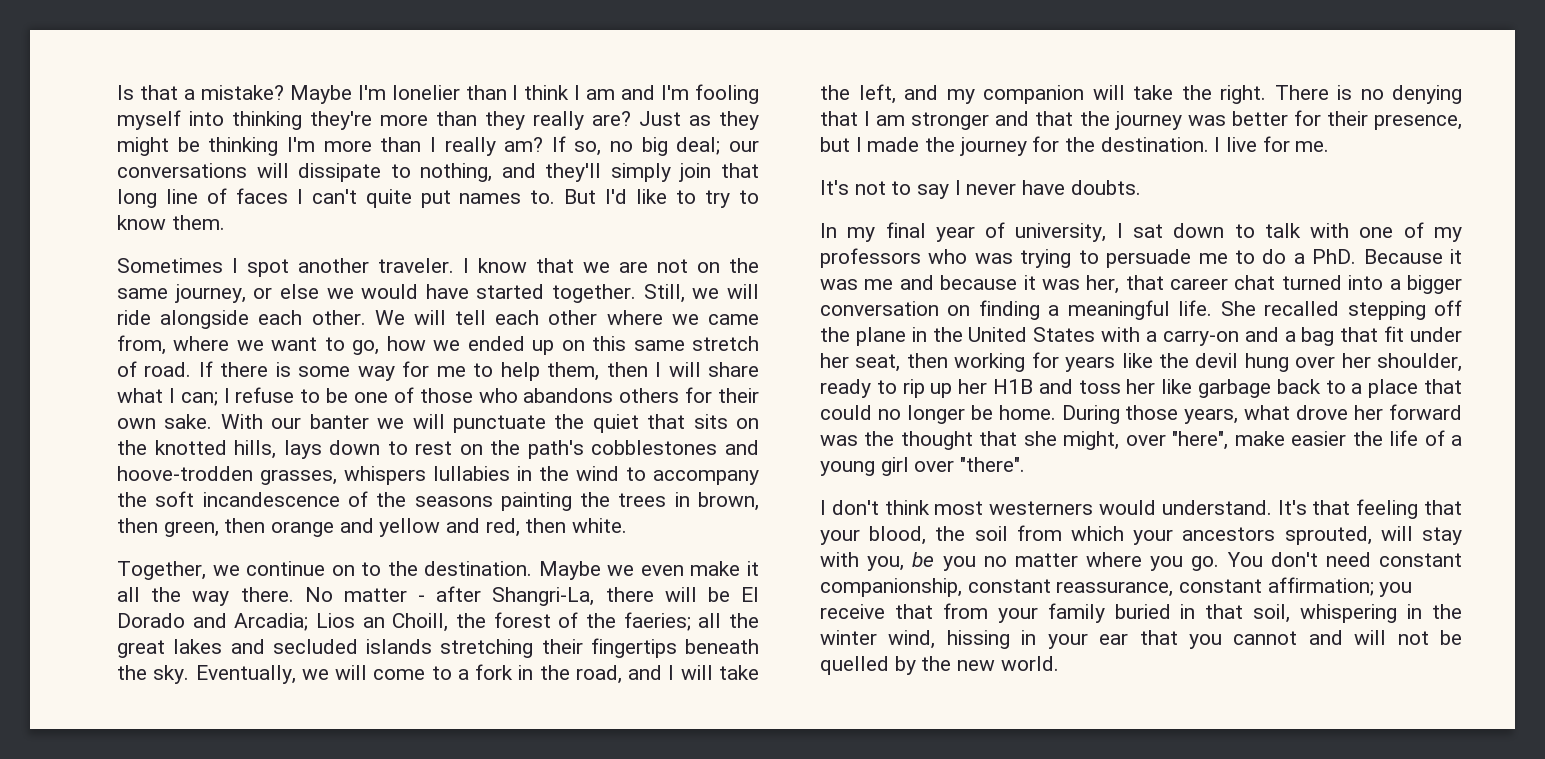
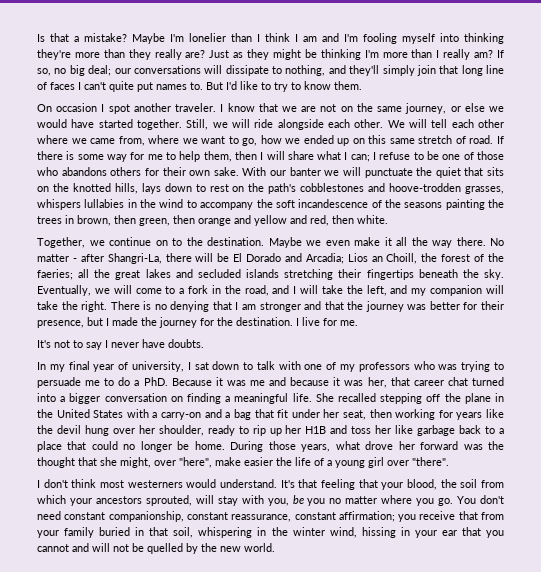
[117,258,223,273] Sometimes -> [37,103,98,112] On occasion

